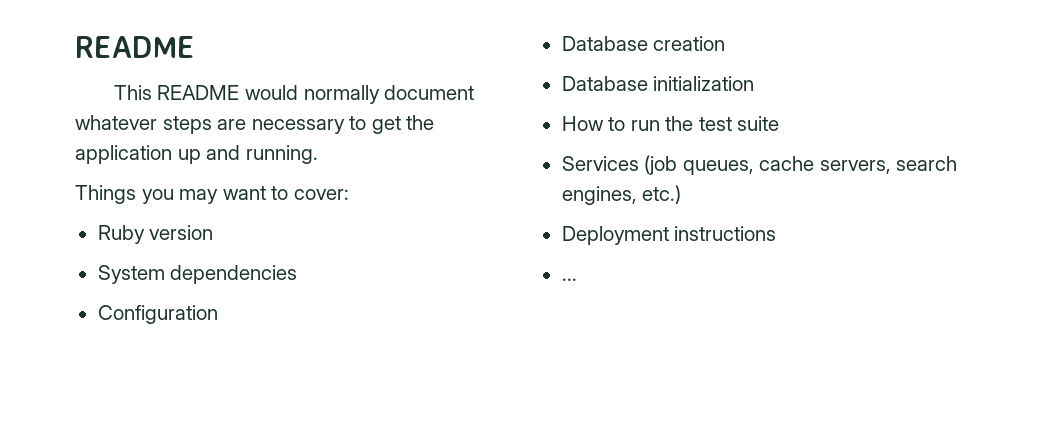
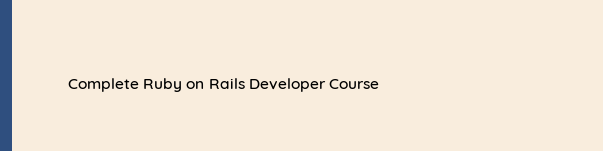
[75,36,195,58] [113,85,475,104] [75,115,435,134] [75,145,318,164] [75,185,349,204] [97,225,214,244] [97,265,298,284] [97,305,218,324] [561,36,726,51] [561,76,755,91] [561,116,780,131] [561,155,958,175] [561,185,682,205] [561,226,777,245] [561,278,577,281] README // This README would normally document whatever steps are necessary to get the application up and running. // Things you may want to cover: // Ruby version // System dependencies // Configuration // Database creation // Database initialization // How to run the test suite // Services (job queues, cache servers, search engines, etc.) // Deployment instructions // ... -> [68,78,379,92] Complete Ruby on Rails Developer Course

